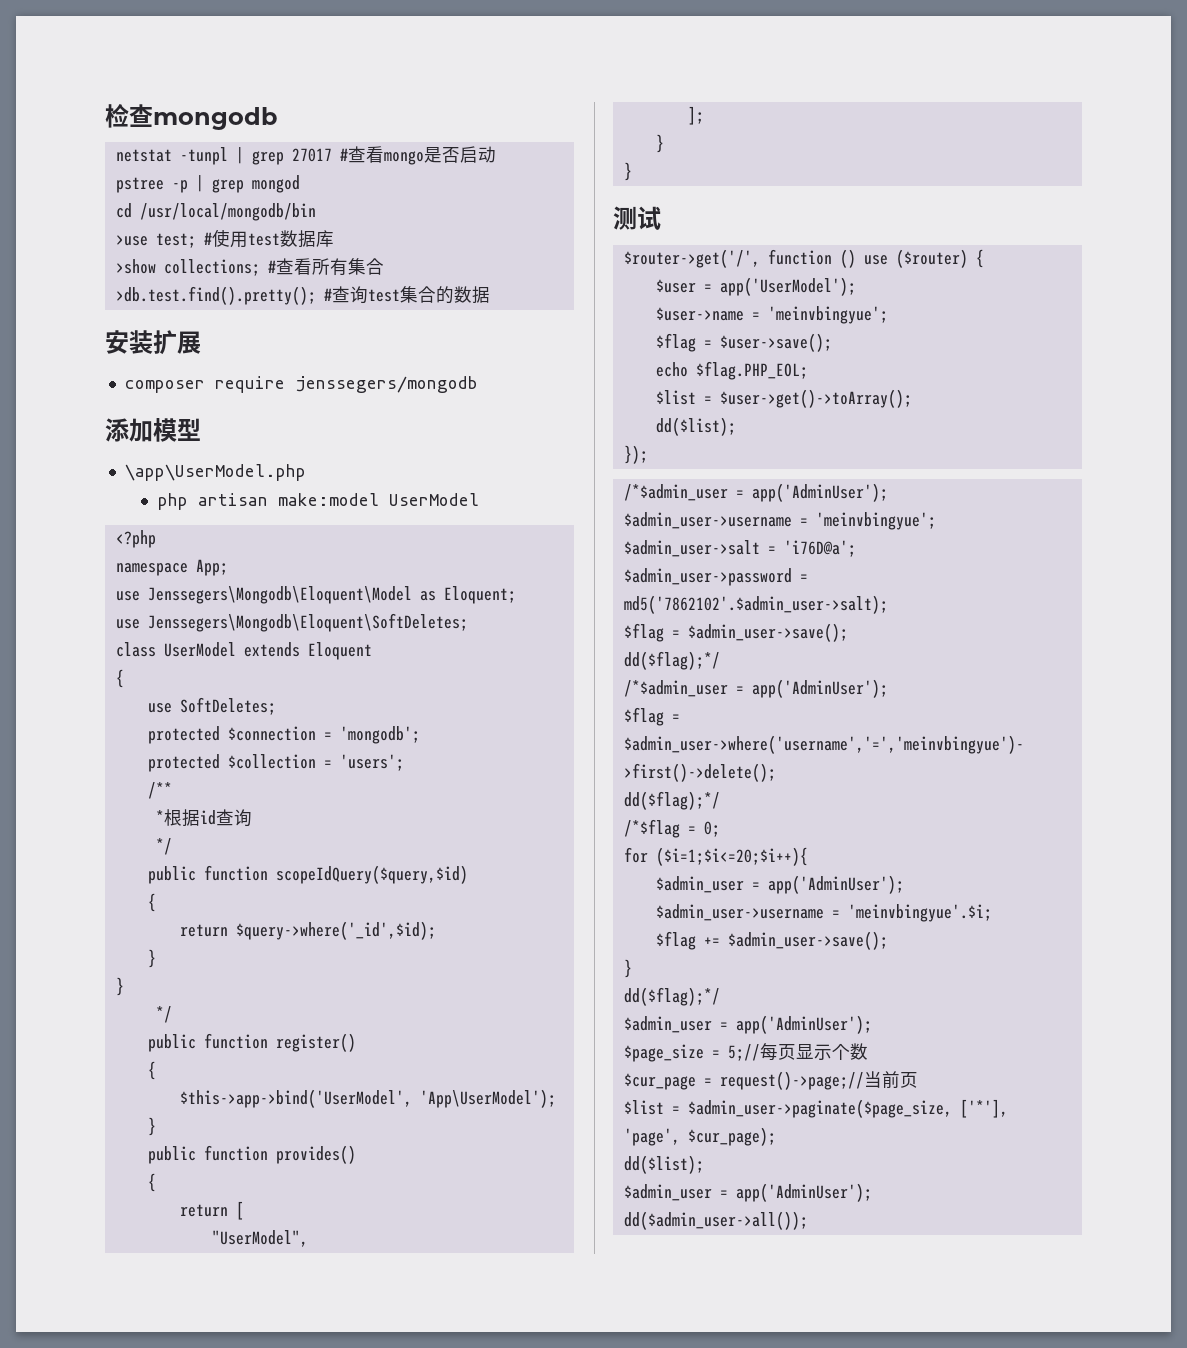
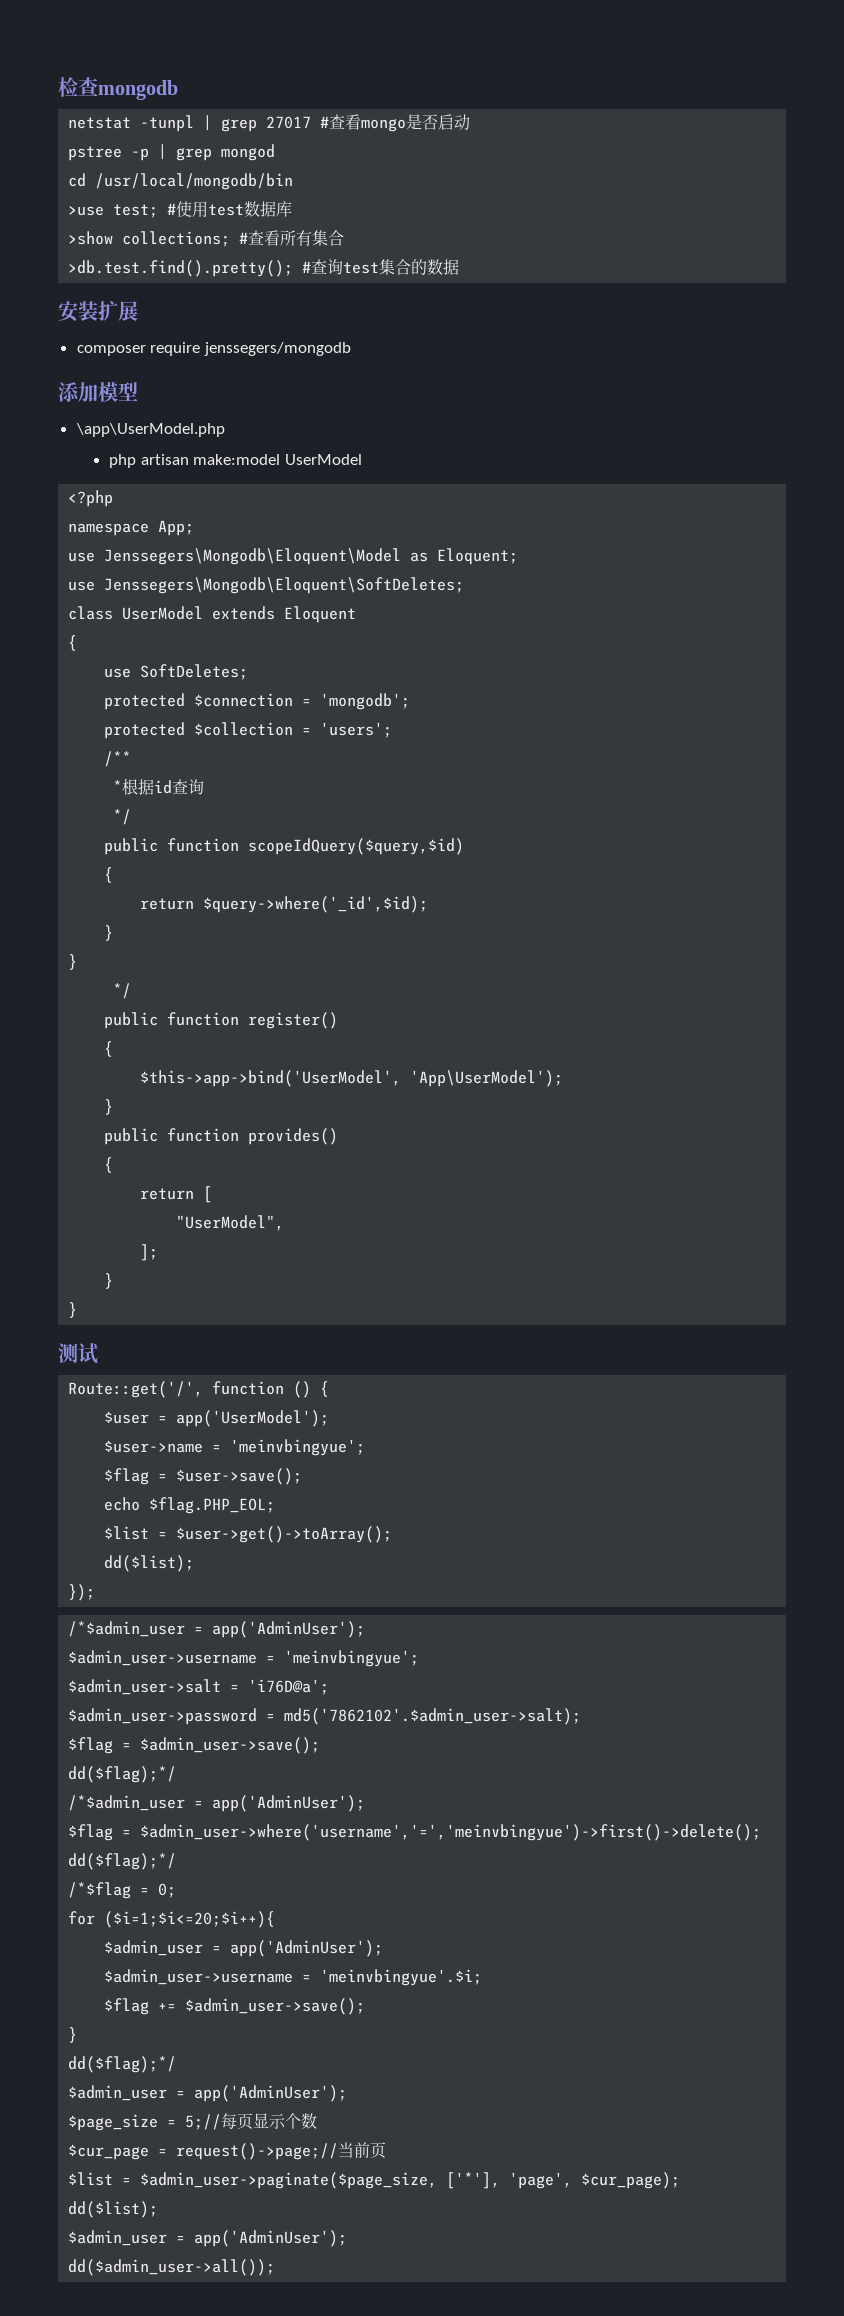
[623,249,760,268] $router->get('/', -> [68,1381,204,1398] Route::get('/',
[863,249,968,268] use ($router) -> (312, 1389) none

